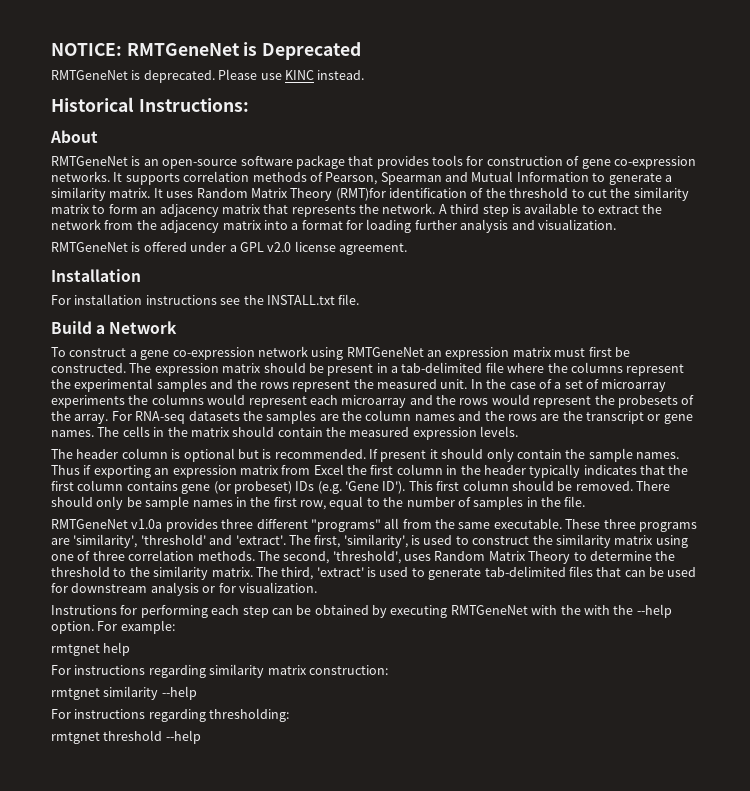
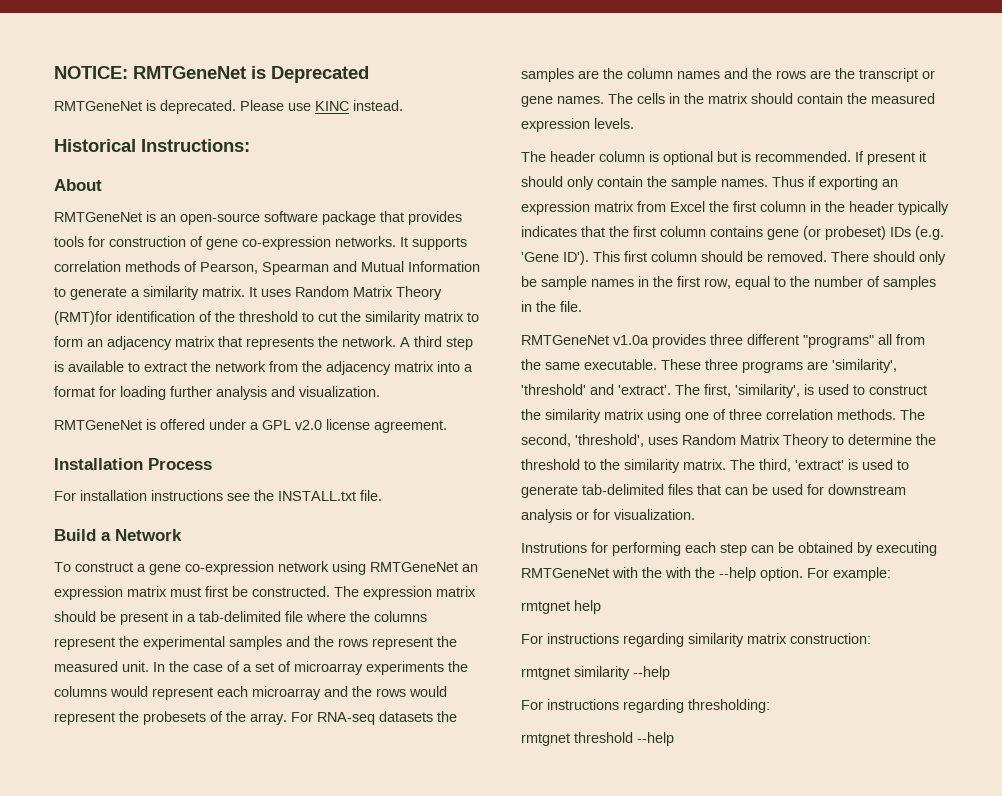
(141, 275) none -> [148,458,212,470] Process

